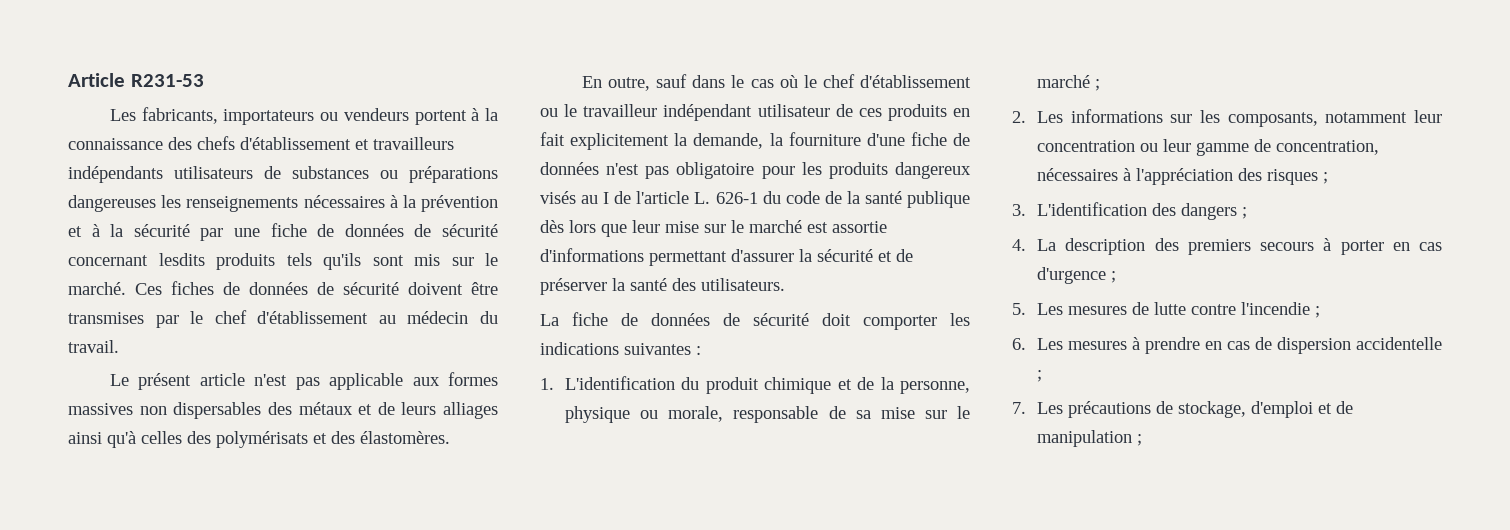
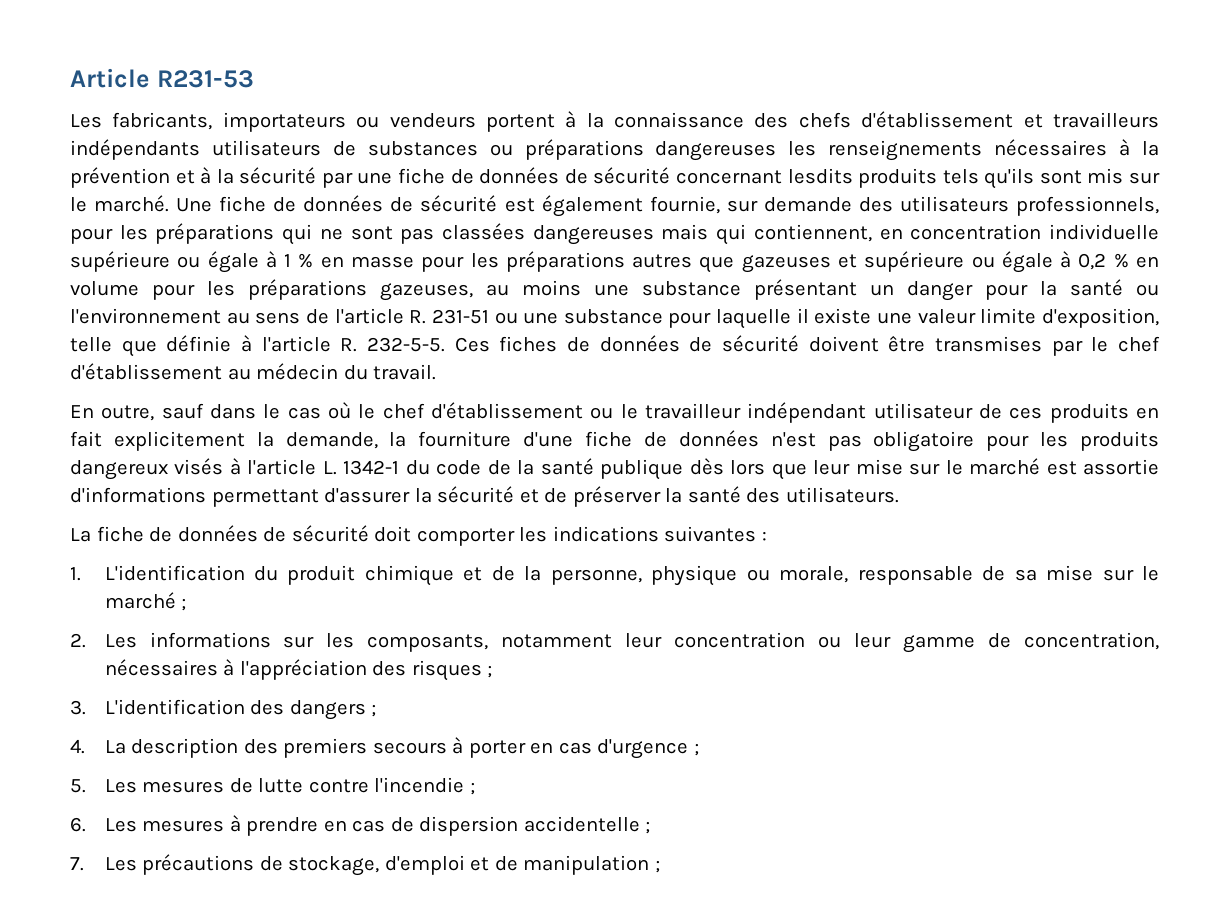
(126, 288) none -> [176,195,1160,217] [70,223,1159,245] [70,251,1160,273] [70,279,1159,301] [70,308,1159,329] [70,335,445,357] Une fiche de données de sécurité est également fournie, sur demande des utilisateurs professionnels, pour les préparations qui ne sont pas classées dangereuses mais qui contiennent, en concentration individuelle supérieure ou égale à 1 % en masse pour les préparations autres que gazeuses et supérieure ou égale à 0,2 % en volume pour les préparations gazeuses, au moins une substance présentant un danger pour la santé ou l'environnement au sens de l'article R. 231-51 ou une substance pour laquelle il existe une valeur limite d'exposition, telle que définie à l'article R. 232-5-5.
[109,372,499,390] [68,402,498,419] [68,431,450,448] // Le présent article n'est pas applicable aux formes massives non dispersables des métaux et de leurs alliages ainsi qu'à celles des polymérisats et des élastomères. -> (437, 372) none
[581,191,632,204] au I de -> [229,458,241,475] à
[715,192,758,204] 626-1 -> [343,460,400,475] 1342-1

